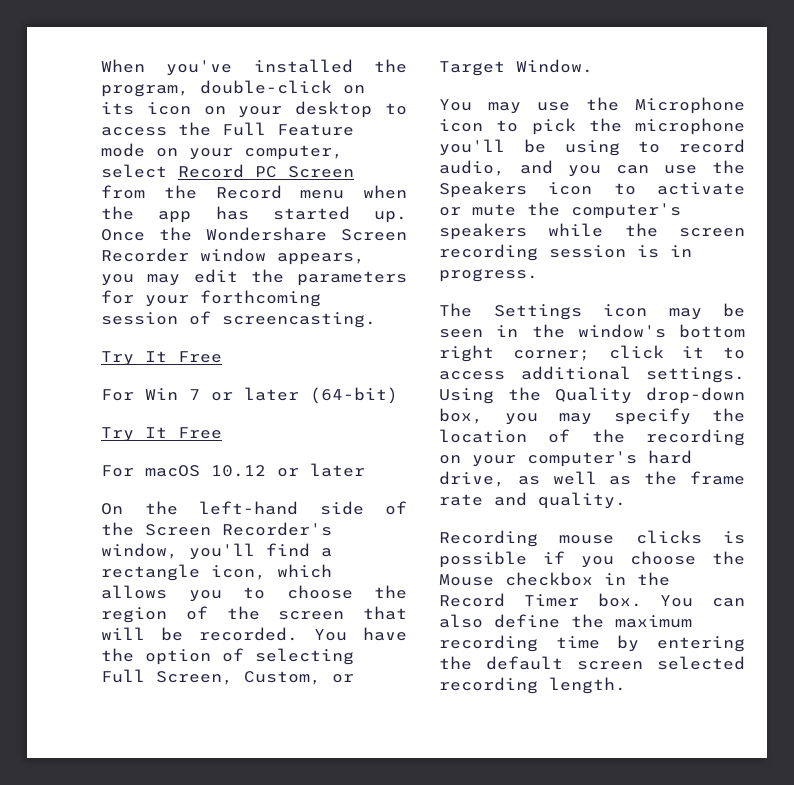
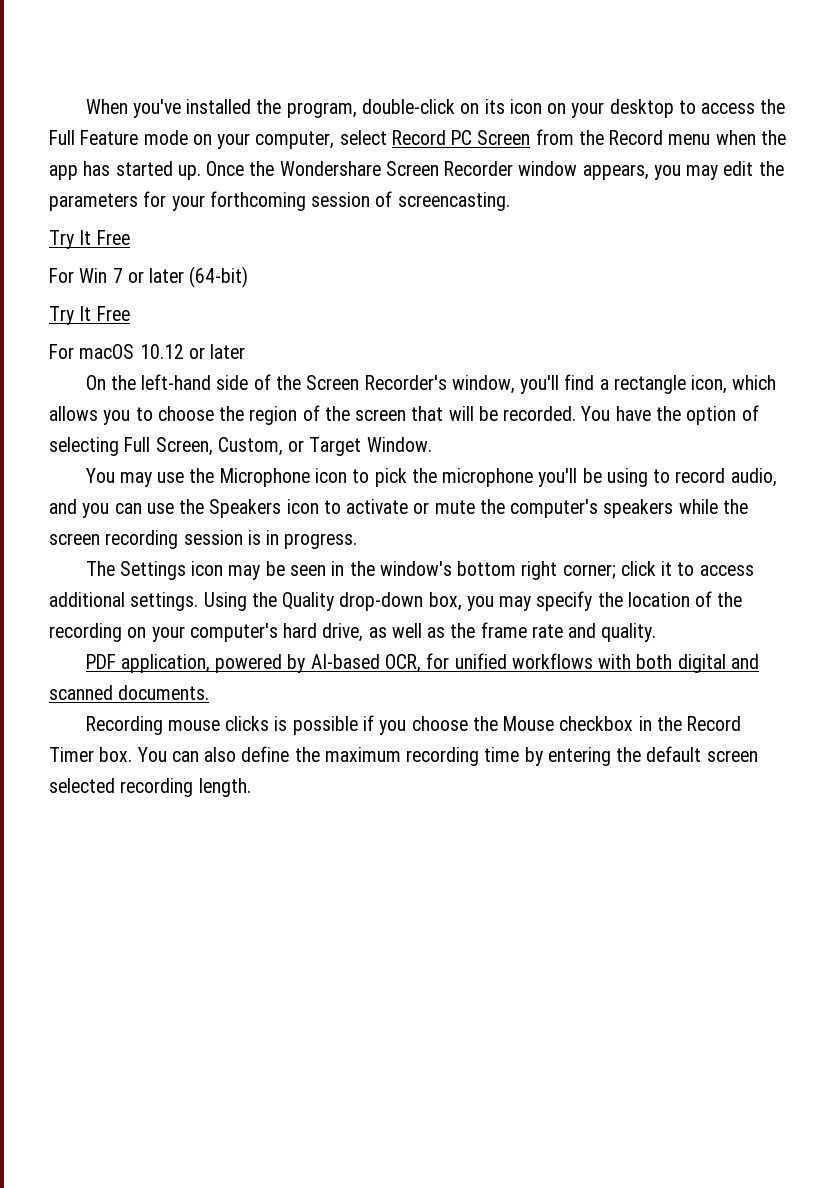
(626, 500) none -> [85,653,759,673] [49,685,210,700] // PDF application, powered by AI-based OCR, for unified workflows with both digital and scanned documents.

